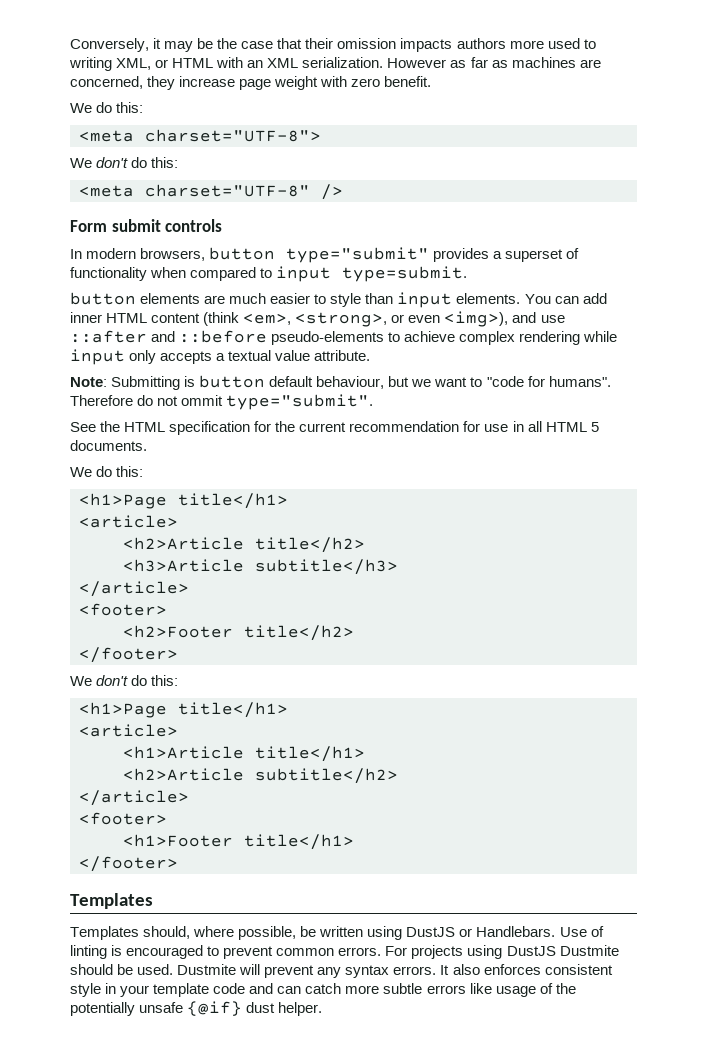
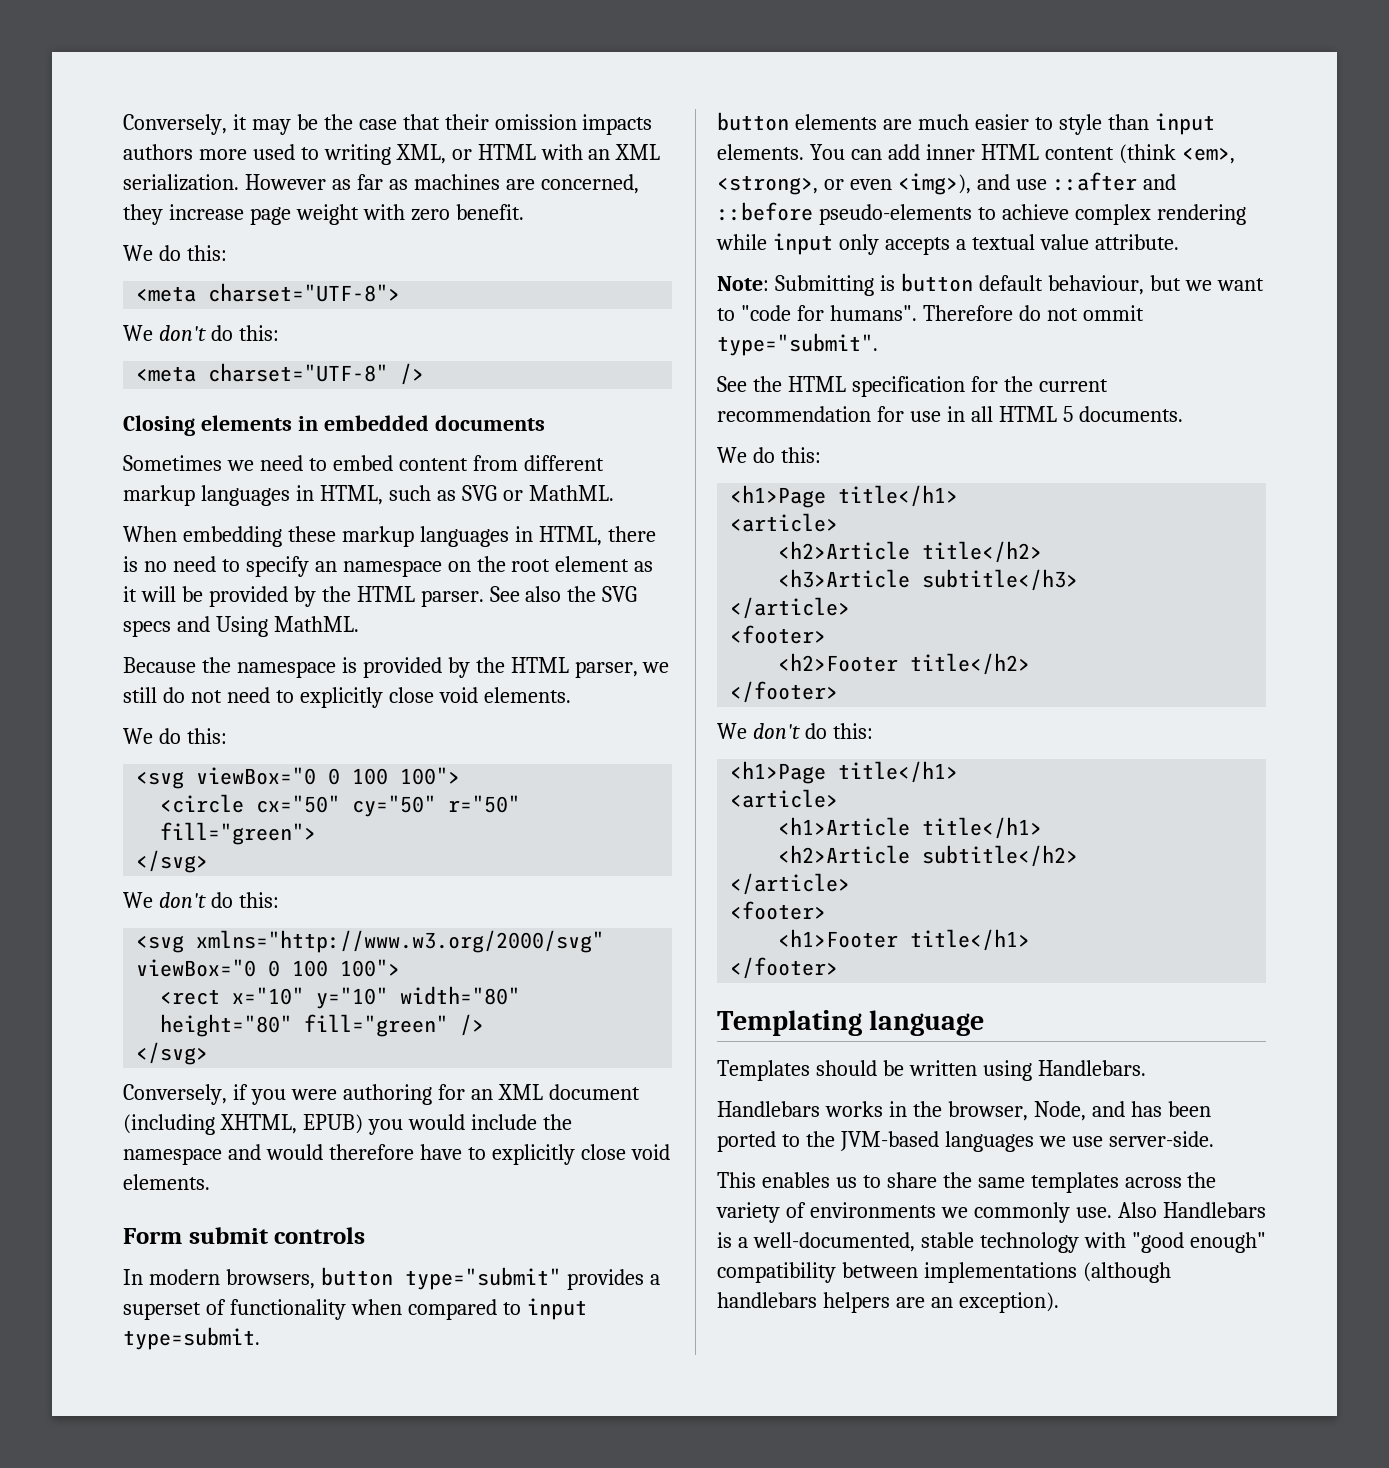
(343, 192) none -> [123,415,545,436] [123,455,604,471] [123,485,614,506] [123,526,656,547] [123,556,654,577] [123,586,638,607] [123,616,359,637] [123,657,670,678] [123,687,571,708] [123,728,227,744] [136,767,461,789] [160,794,521,817] [160,822,317,845] [136,850,209,873] [123,892,279,908] [136,930,605,953] [136,959,401,977] [160,986,521,1009] [160,1014,485,1037] [136,1042,209,1065] [123,1084,640,1105] [123,1114,572,1135] [123,1144,670,1165] [123,1174,210,1190] // Closing elements in embedded documents // Sometimes we need to embed content from different markup languages in HTML, such as SVG or MathML. // When embedding these markup languages in HTML, there is no need to specify an namespace on the root element as it will be provided by the HTML parser. See also the SVG specs and Using MathML. // Because the namespace is provided by the HTML parser, we still do not need to explicitly close void elements. // We do this: // <svg viewBox="0 0 100 100"> // <circle cx="50" cy="50" r="50" fill="green"> // </svg> // We don't do this: // <svg xmlns="http://www.w3.org/2000/svg" viewBox="0 0 100 100"> // <rect x="10" y="10" width="80" height="80" fill="green" /> // </svg> // Conversely, if you were authoring for an XML document (including XHTML, EPUB) you would include the namespace and would therefore have to explicitly close void elements.
[70,893,153,909] [70,926,297,940] Templates // Templates should, where possible, -> [717,1010,985,1036] [717,1060,877,1081] Templating language // Templates should
[406,927,473,937] DustJS or -> (1032, 1070) none
[559,926,604,937] [70,945,619,959] [70,964,613,978] [70,983,576,997] [70,1001,323,1016] Use of linting is encouraged to prevent common errors. For projects using DustJS Dustmite should be used. Dustmite will prevent any syntax errors. It also enforces consistent style in your template code and can catch more subtle errors like usage of the potentially unsafe {@if} dust helper. -> [717,1101,1211,1121] [717,1131,1214,1152] [717,1172,1217,1193] [716,1202,1266,1223] [717,1232,1266,1253] [717,1262,1171,1283] [717,1292,1059,1313] // Handlebars works in the browser, Node, and has been ported to the JVM-based languages we use server-side. // This enables us to share the same templates across the variety of environments we commonly use. Also Handlebars is a well-documented, stable technology with "good enough" compatibility between implementations (although handlebars helpers are an exception).

